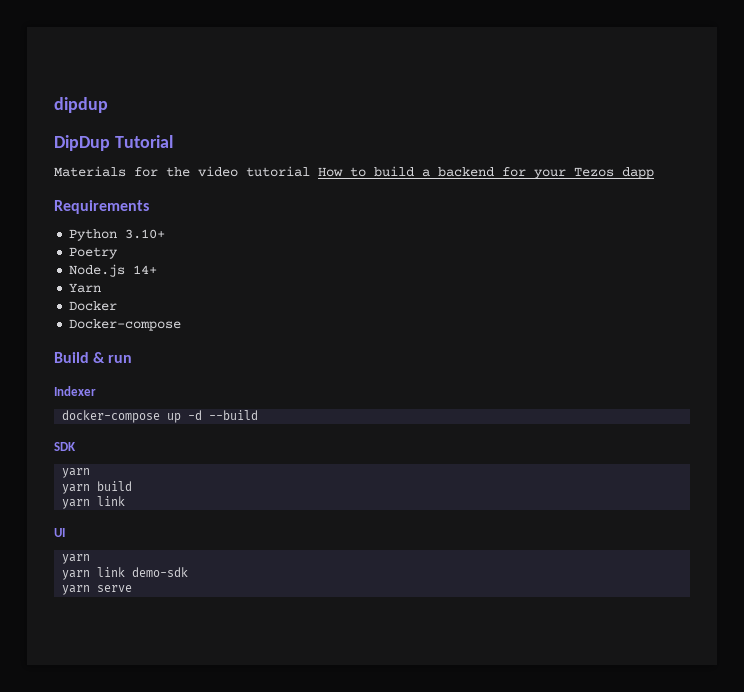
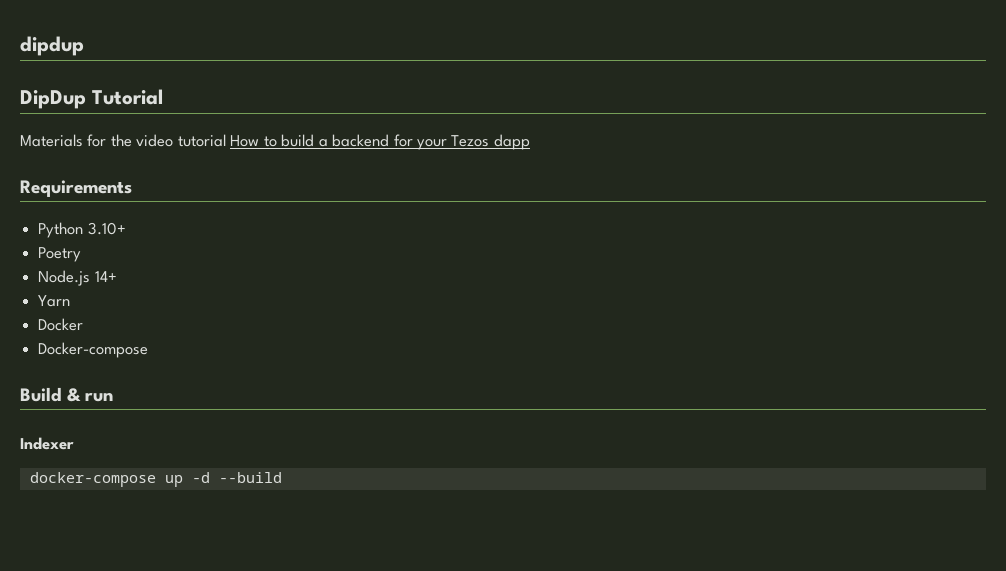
[54,442,76,451] [62,468,91,478] [62,481,133,494] [62,496,126,509] [54,528,65,537] [62,554,91,564] [62,567,189,580] [62,585,133,595] // SDK // yarn // yarn build // yarn link // UI // yarn // yarn link demo-sdk // yarn serve -> (282, 477) none

